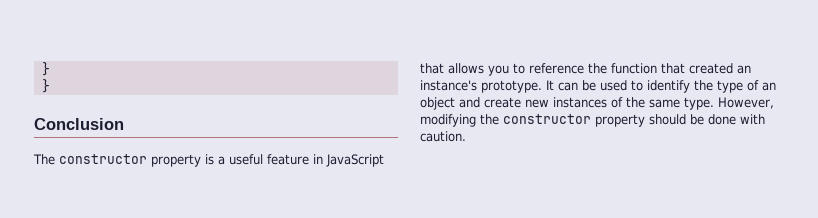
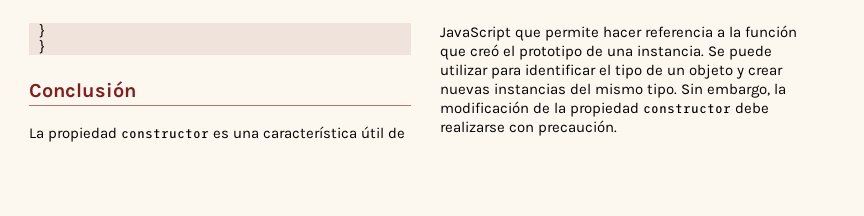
[34,118,124,130] [33,154,384,167] [420,63,751,76] [420,80,776,93] [420,97,774,110] [420,114,765,127] [420,131,466,142] Conclusion // The constructor property is a useful feature in JavaScript that allows you to reference the function that created an instance's prototype. It can be used to identify the type of an object and create new instances of the same type. However, modifying the constructor property should be done with caution. -> [29,81,136,98] [29,126,406,142] [440,25,798,41] [440,44,773,60] [440,64,784,79] [440,83,787,98] [440,101,770,117] [440,120,618,136] Conclusión // La propiedad constructor es una característica útil de JavaScript que permite hacer referencia a la función que creó el prototipo de una instancia. Se puede utilizar para identificar el tipo de un objeto y crear nuevas instancias del mismo tipo. Sin embargo, la modificación de la propiedad constructor debe realizarse con precaución.

